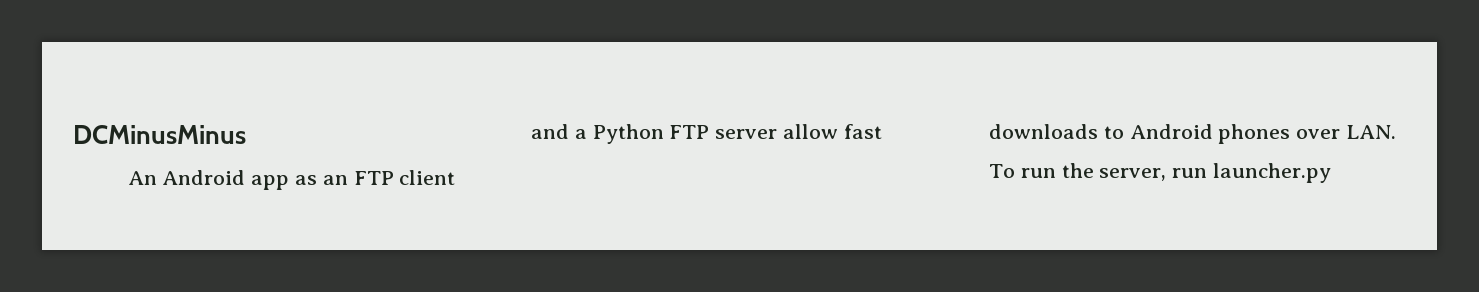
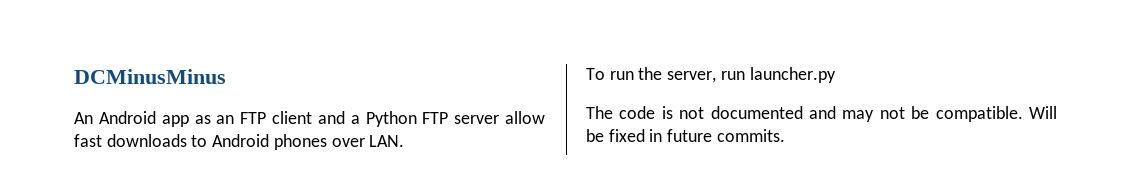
(1332, 173) none -> [586,106,1057,122] [586,129,785,142] // The code is not documented and may not be compatible. Will be fixed in future commits.

